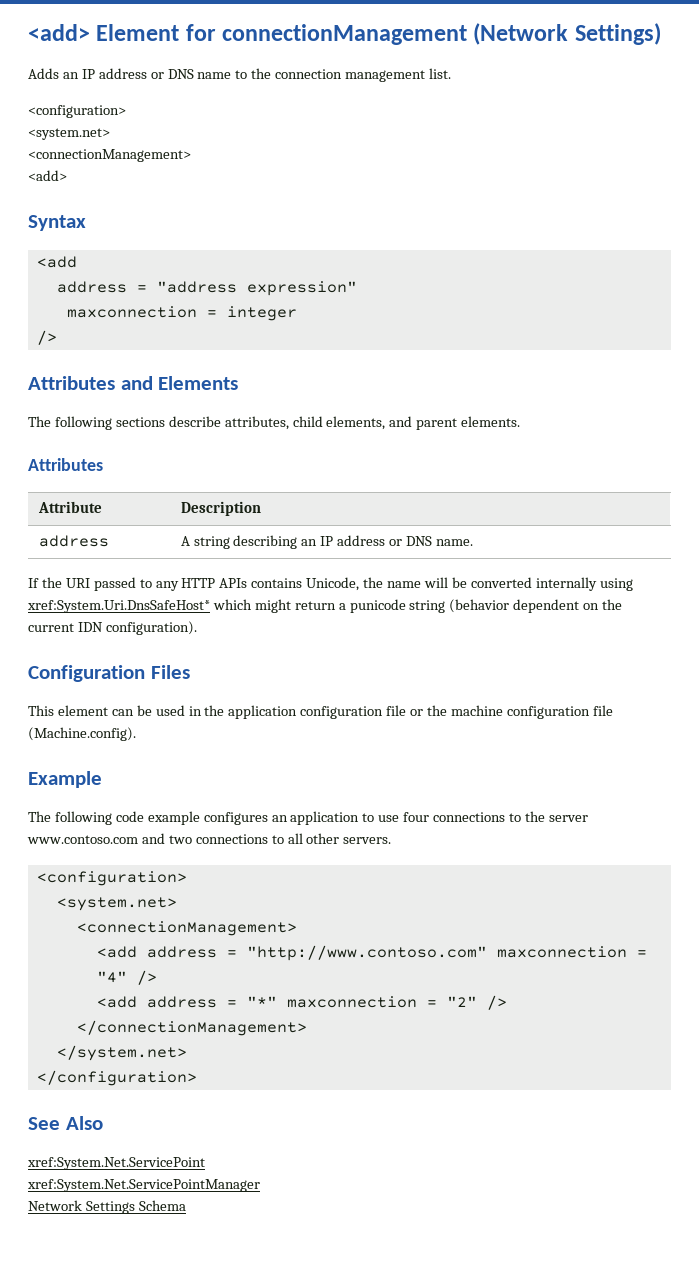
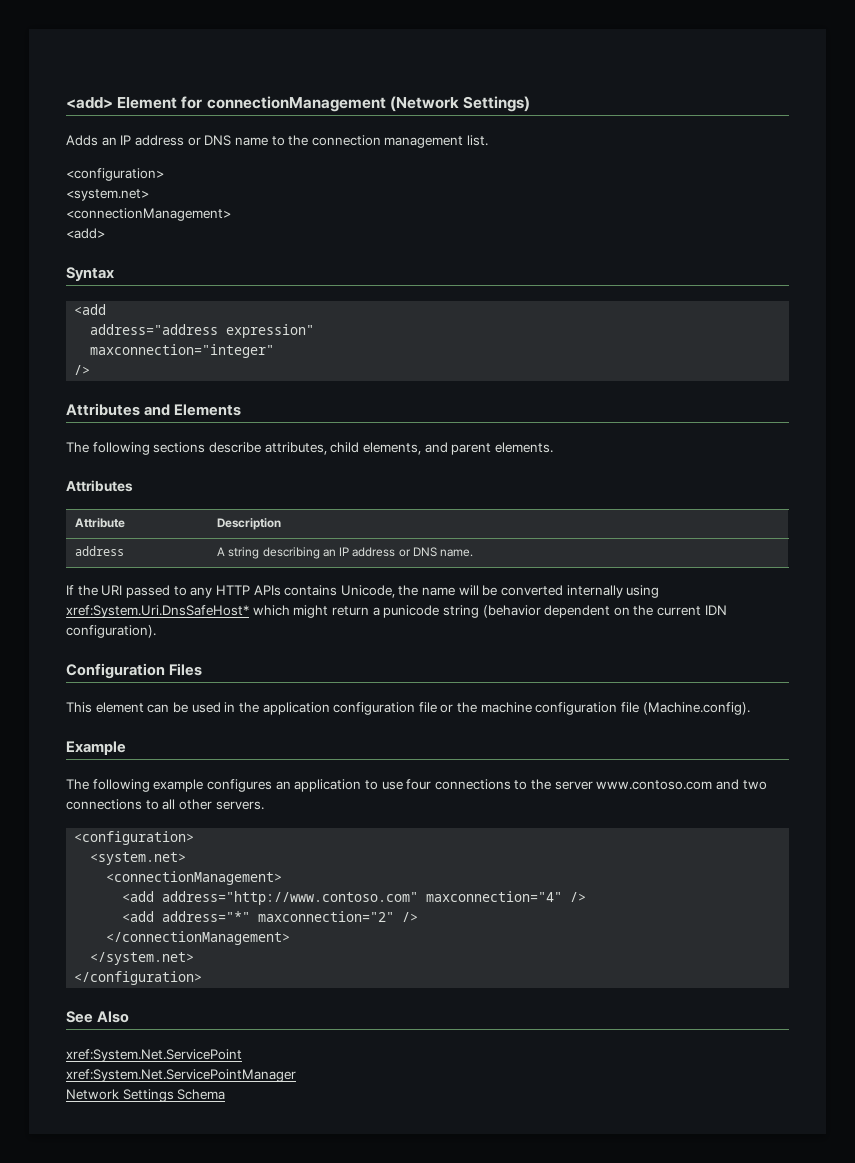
[56,281,357,296] [66,306,297,321] address = "address expression" // maxconnection = integer -> [90,324,315,338] [90,344,275,358] address="address expression" // maxconnection="integer"
[115,811,144,822] code -> (150, 785) none
[146,945,647,961] [96,970,157,985] [96,996,477,1008] address = "http://www.contoso.com" maxconnection = "4" /> // <add address = "*" maxconnection = "2" -> [162,891,587,905] [122,911,395,922] address="http://www.contoso.com" maxconnection="4" /> // <add address="*" maxconnection="2"

